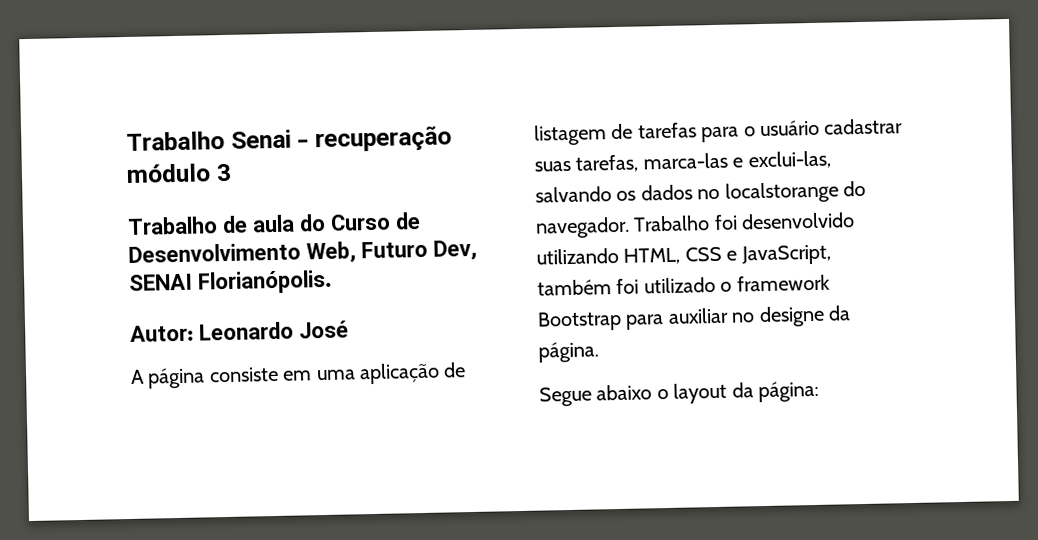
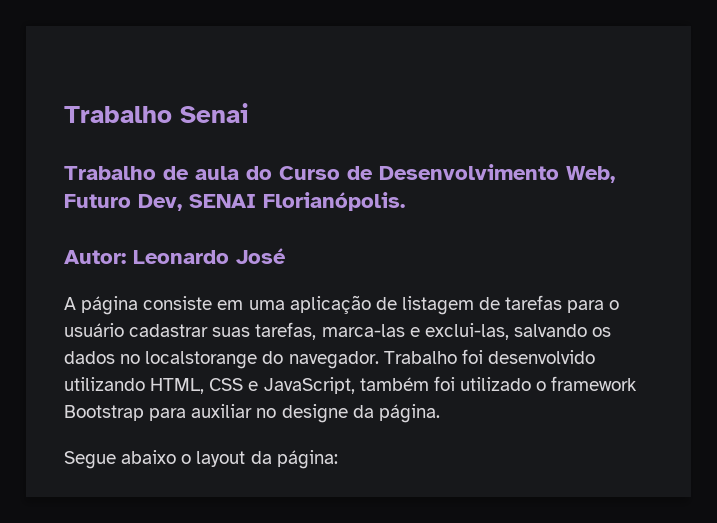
[297,125,452,153] [126,163,232,183] - recuperação módulo 3 -> (248, 113) none

